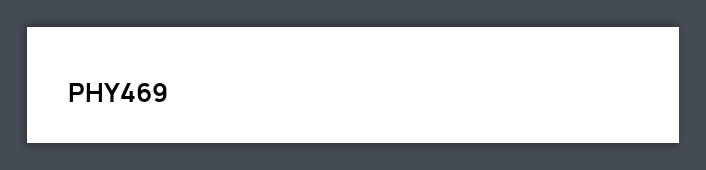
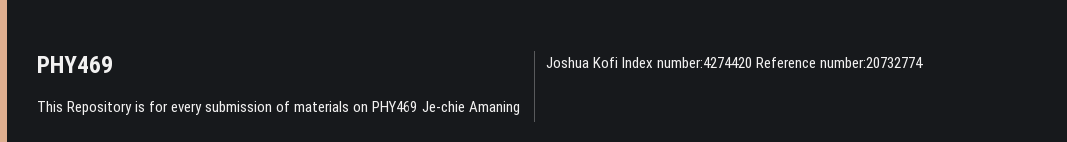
[68,83,168,102] PHY469 -> [37,56,113,73] [37,101,520,115] [546,57,924,68] PHY469 // This Repository is for every submission of materials on PHY469 Je-chie Amaning Joshua Kofi Index number:4274420 Reference number:20732774

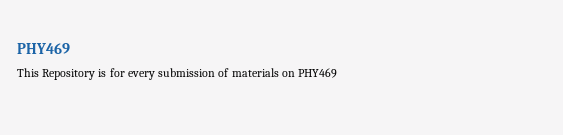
[421,101,520,115] [546,57,924,68] Je-chie Amaning Joshua Kofi Index number:4274420 Reference number:20732774 -> (338, 73) none

